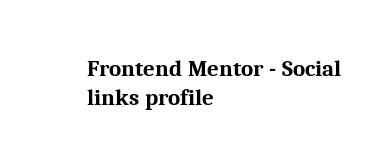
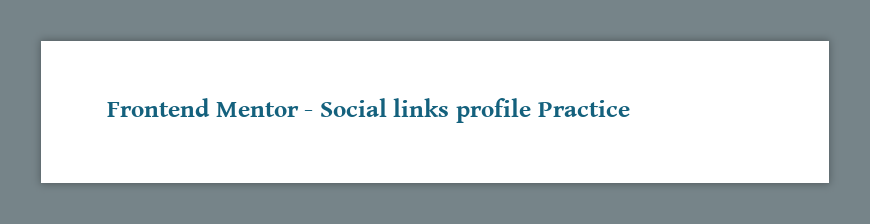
(215, 99) none -> [537,100,630,117] Practice

